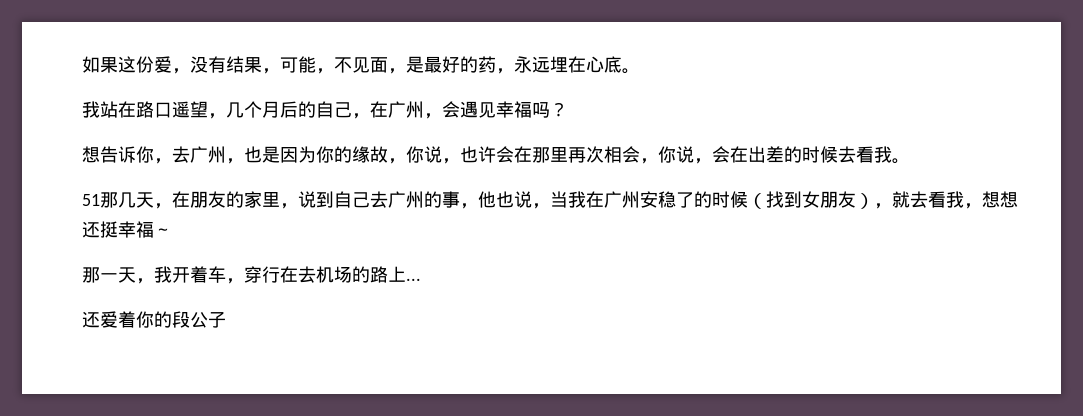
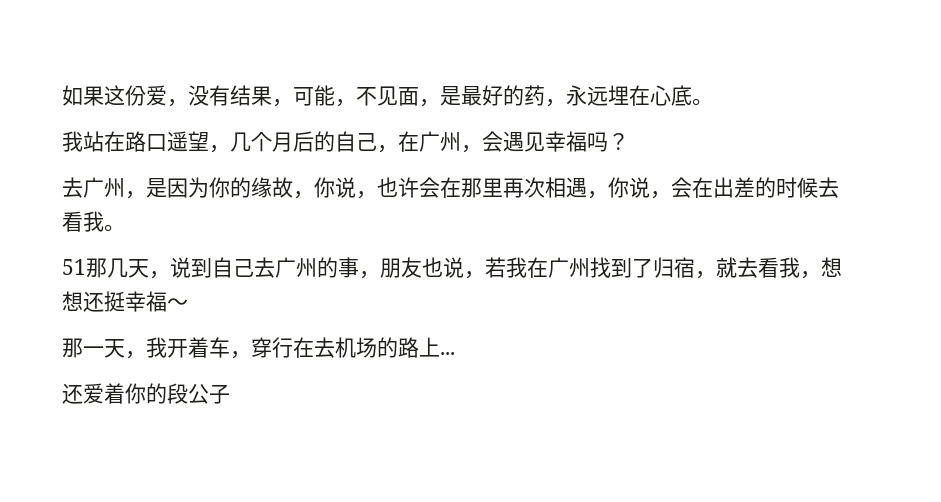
[82,146,172,164] 想告诉你， -> (629, 141) none
[244,146,262,163] 也 -> (146, 195) none
[622,146,640,163] 会 -> [566,177,587,198] 遇
[172,191,298,209] 在朋友的家里， -> (170, 275) none
[478,191,874,209] 他也说，当我在广州安稳了的时候（找到女朋友） -> [380,257,695,279] 朋友也说，若我在广州找到了归宿

